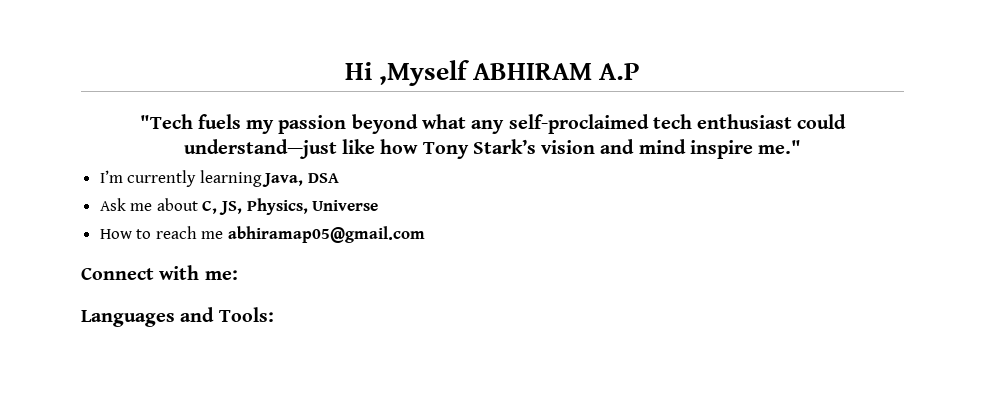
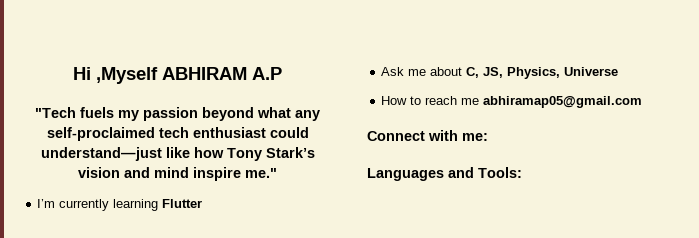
[262,173,340,187] Java, DSA -> [162,199,203,208] Flutter

